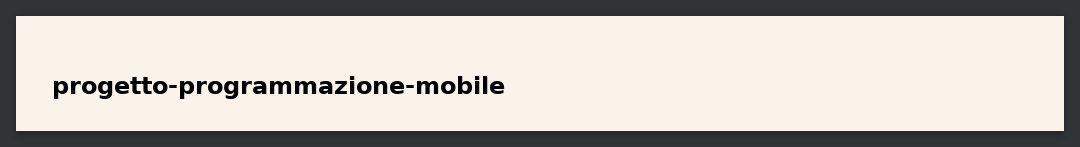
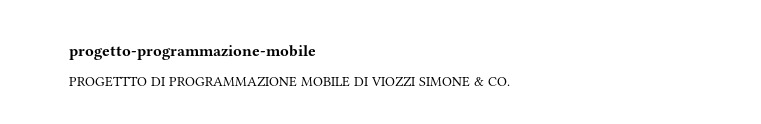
(505, 87) none -> [69,76,510,87] // PROGETTTO DI PROGRAMMAZIONE MOBILE DI VIOZZI SIMONE & CO.

